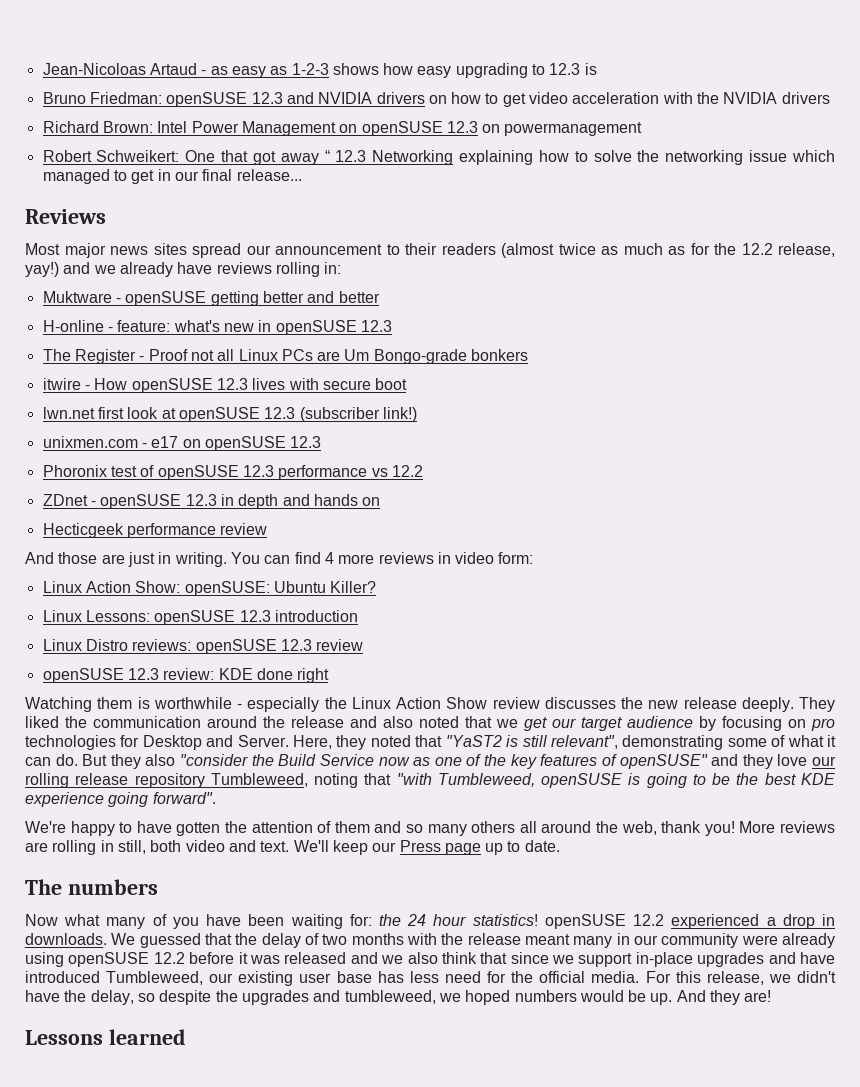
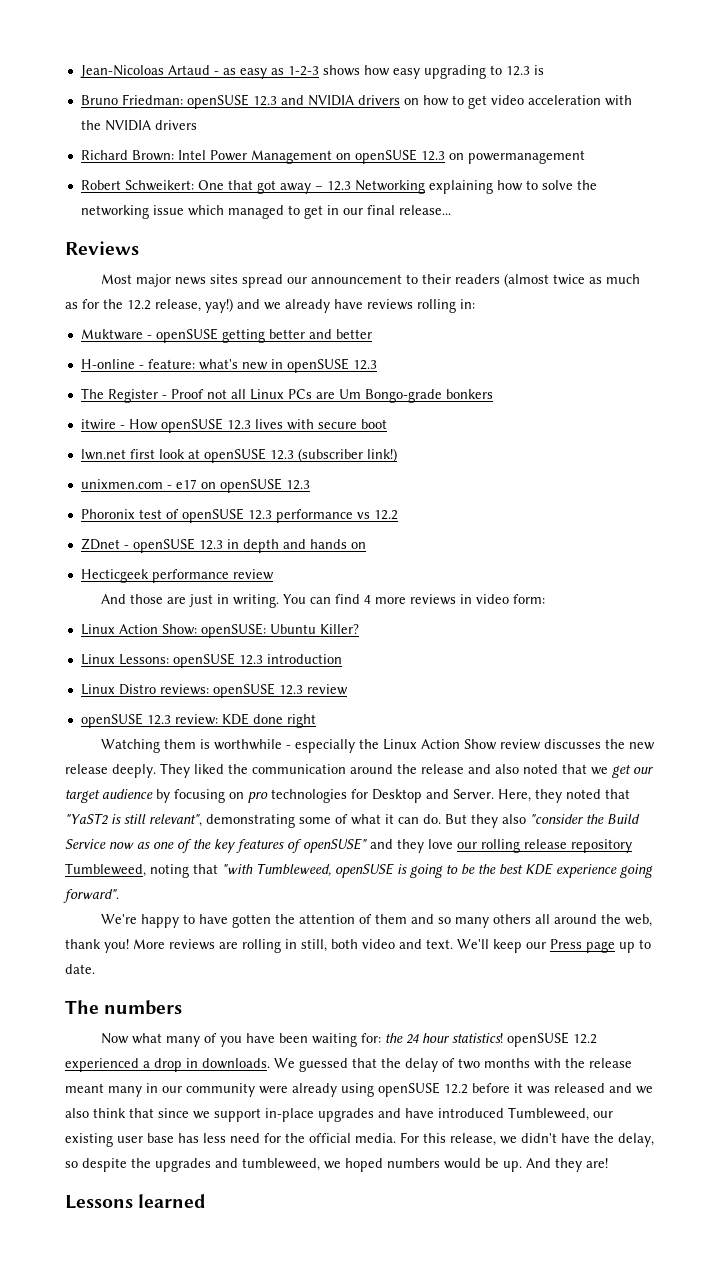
[324,150,330,162] “ -> [314,186,323,190] –

